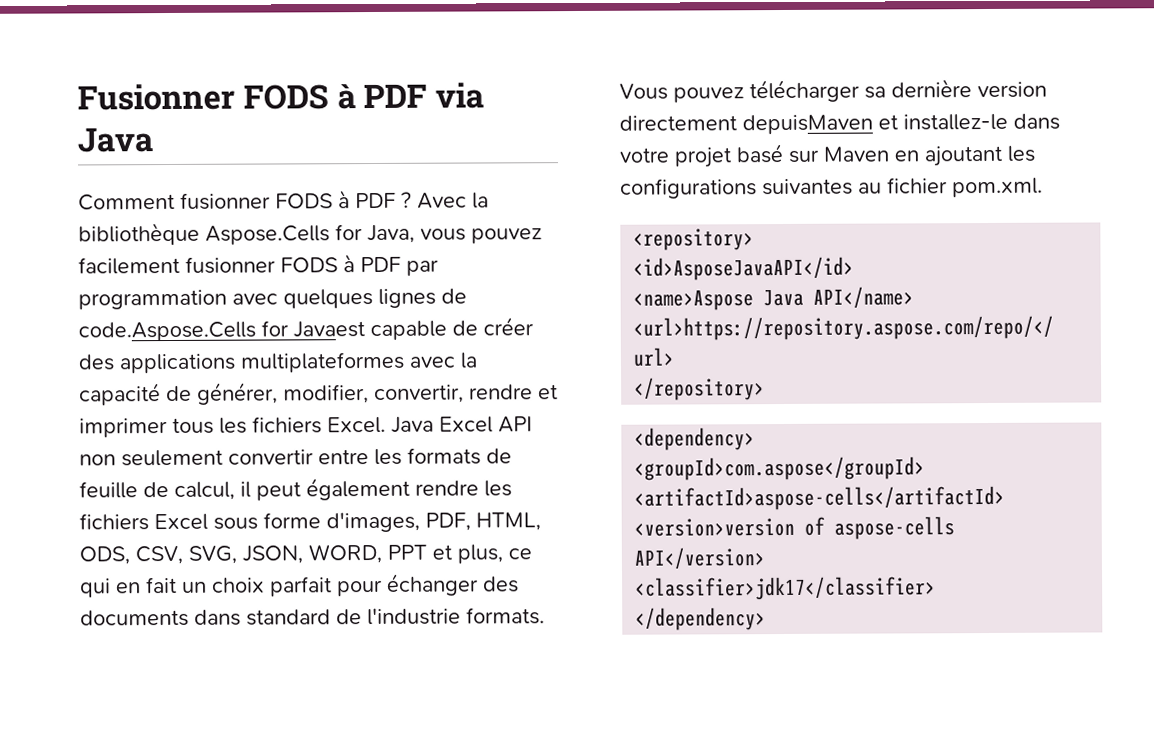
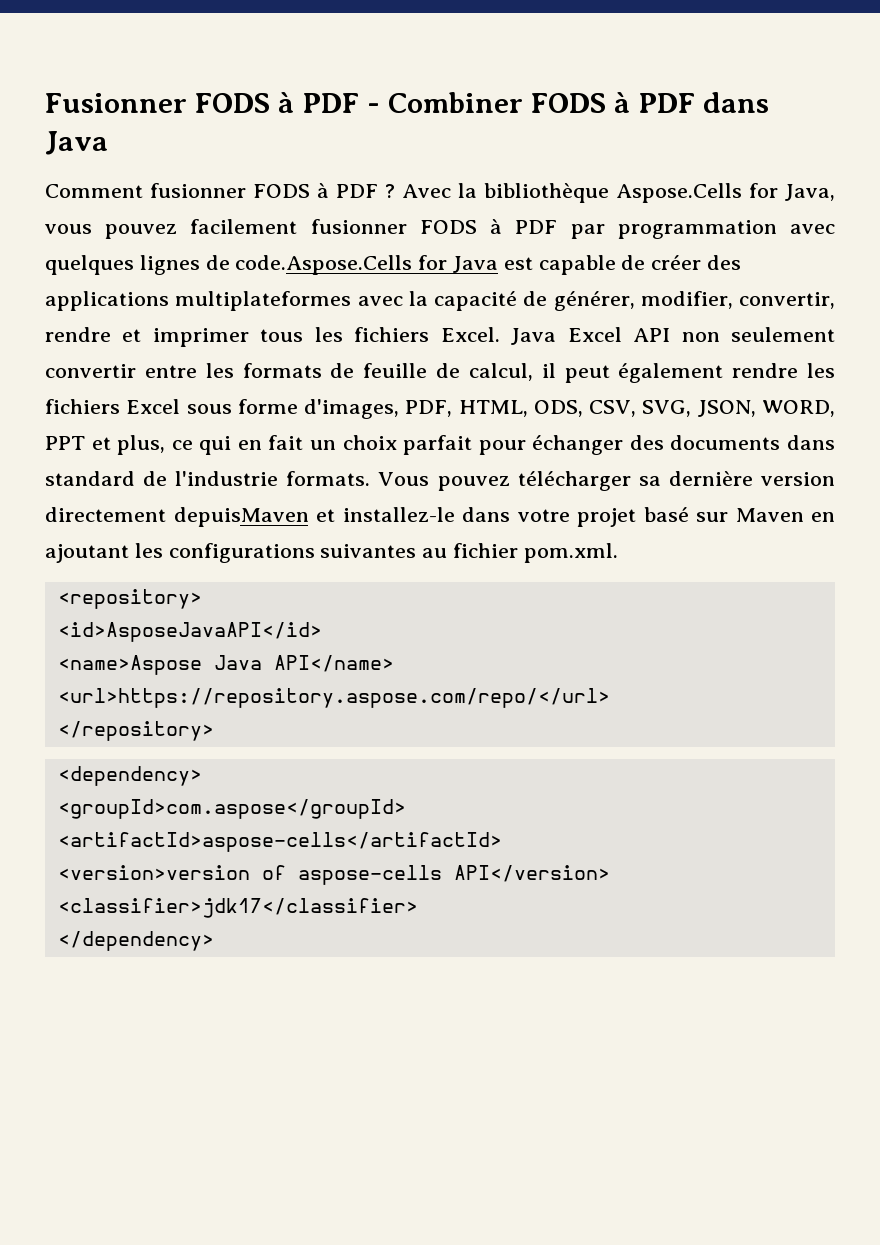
[435,82,485,109] via -> [366,92,769,113] - Combiner FODS à PDF dans
[293,321,365,338] Javaest -> [453,256,533,273] Java est

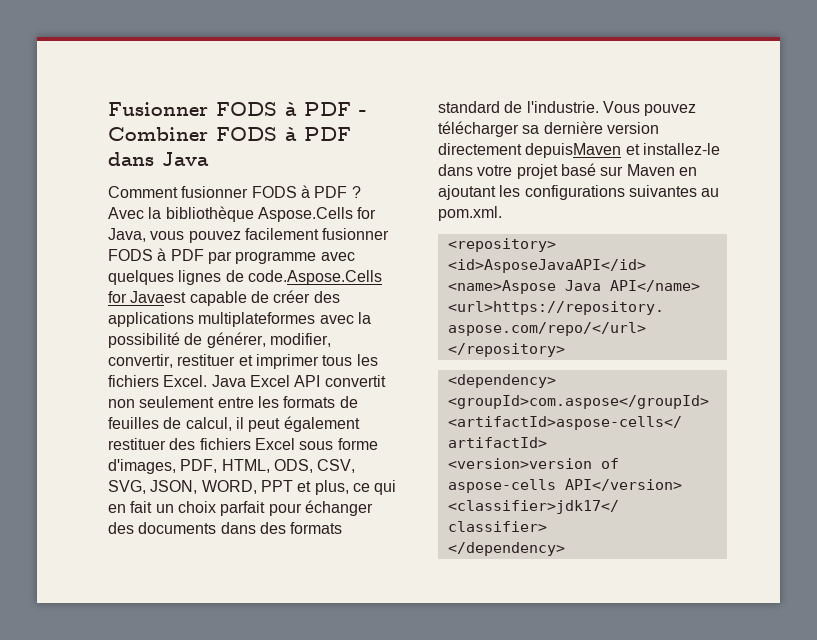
[617,220,777,239] programmation -> [235,251,317,264] programme
[453,256,533,273] Java est -> [130,291,187,303] Javaest
[434,291,517,311] capacité -> [108,332,180,348] possibilité
[45,327,111,342] rendre -> [177,354,236,366] restituer
(671, 335) none -> [324,375,386,387] convertit
[45,364,136,378] convertir -> (215, 402) none
[363,363,428,378] feuille -> [108,417,159,429] feuilles
[732,363,835,378] rendre les -> [108,438,196,450] restituer des
[45,471,371,486] standard de l'industrie formats. -> [259,522,343,534] [438,101,599,113] des formats standard de l'industrie.
[453,543,519,558] fichier -> (720, 192) none

